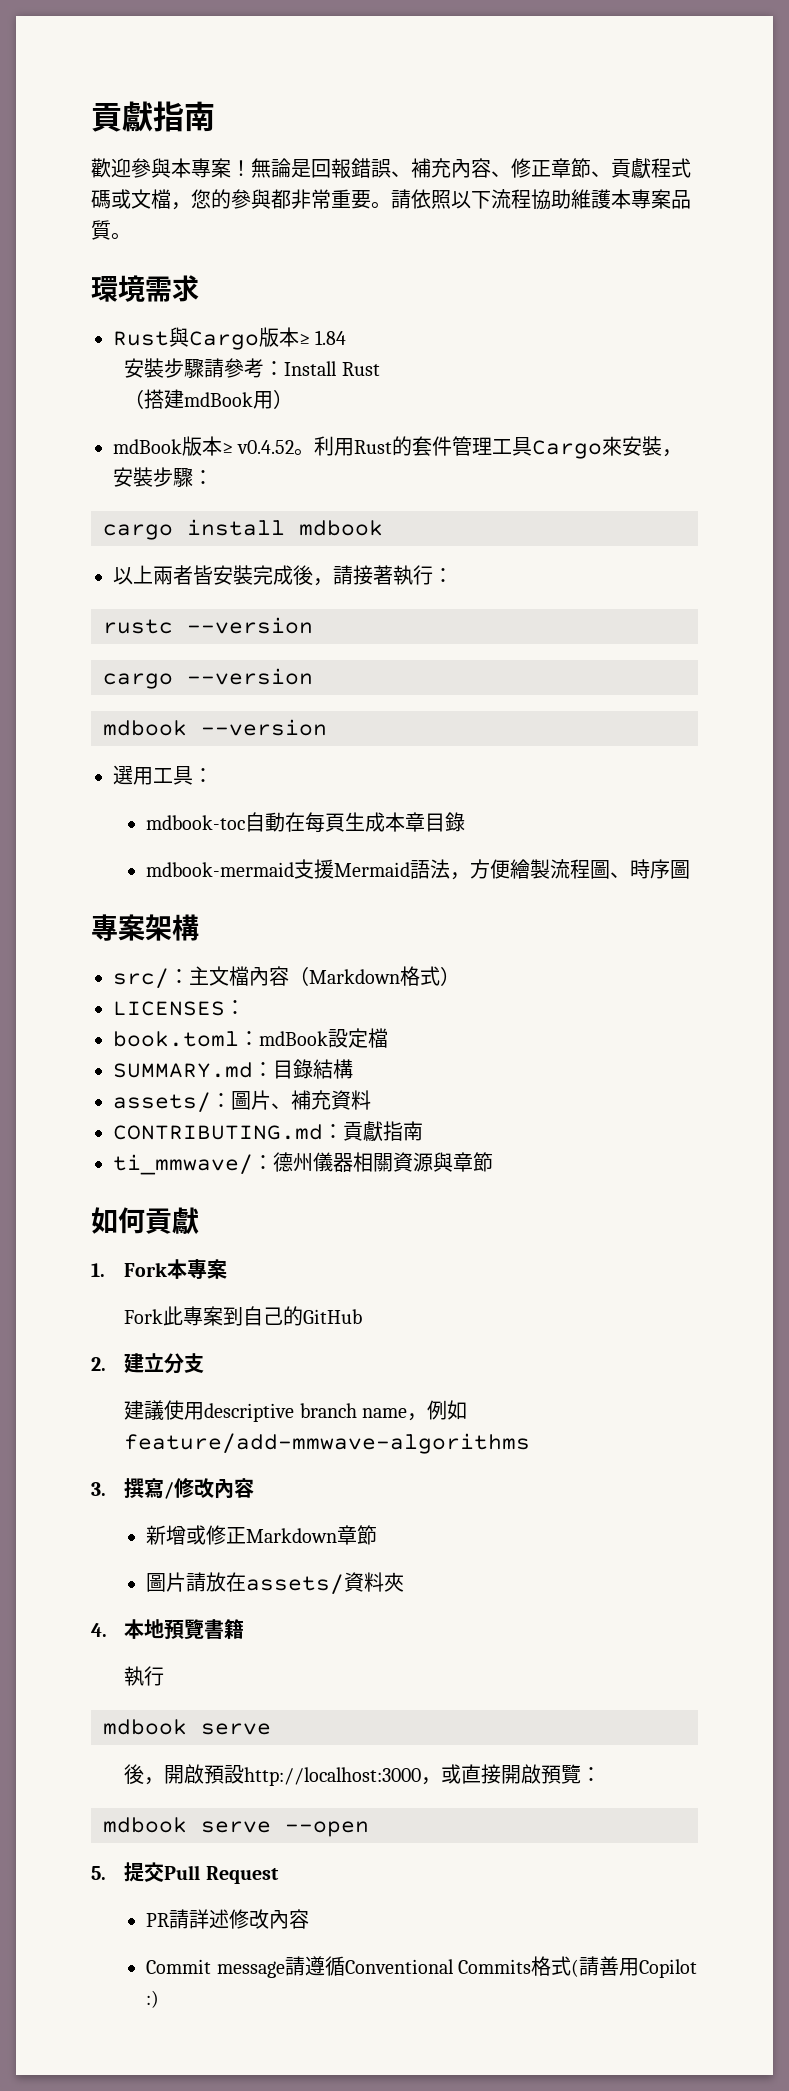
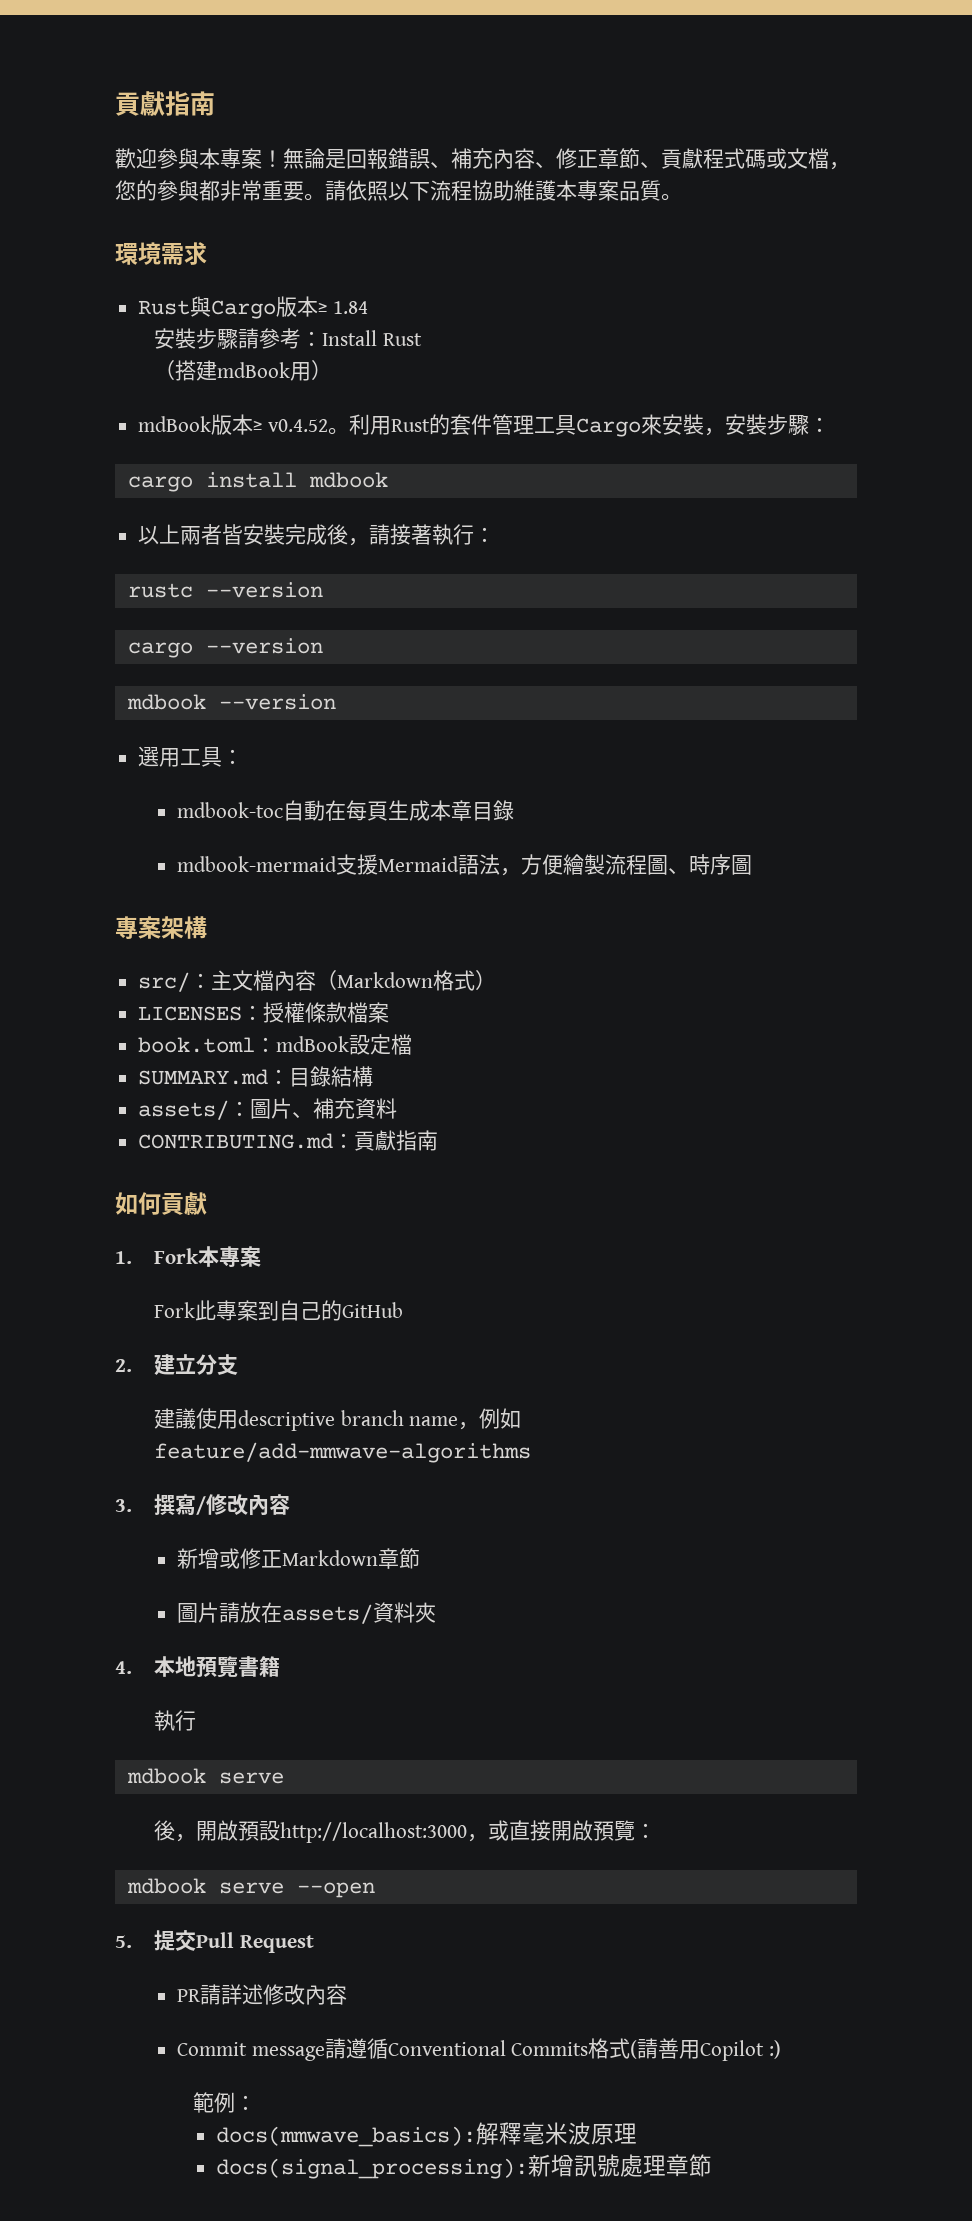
(245, 1007) none -> [263,1002,390,1023] 授權條款檔案
[113,1152,493,1175] // ti_mmwave/：德州儀器相關資源與章節 -> (439, 1140) none
(160, 1999) none -> [192,2092,256,2113] [215,2122,637,2147] [215,2154,712,2179] // 範例： // docs(mmwave_basics):解釋毫米波原理 // docs(signal_processing):新增訊號處理章節

